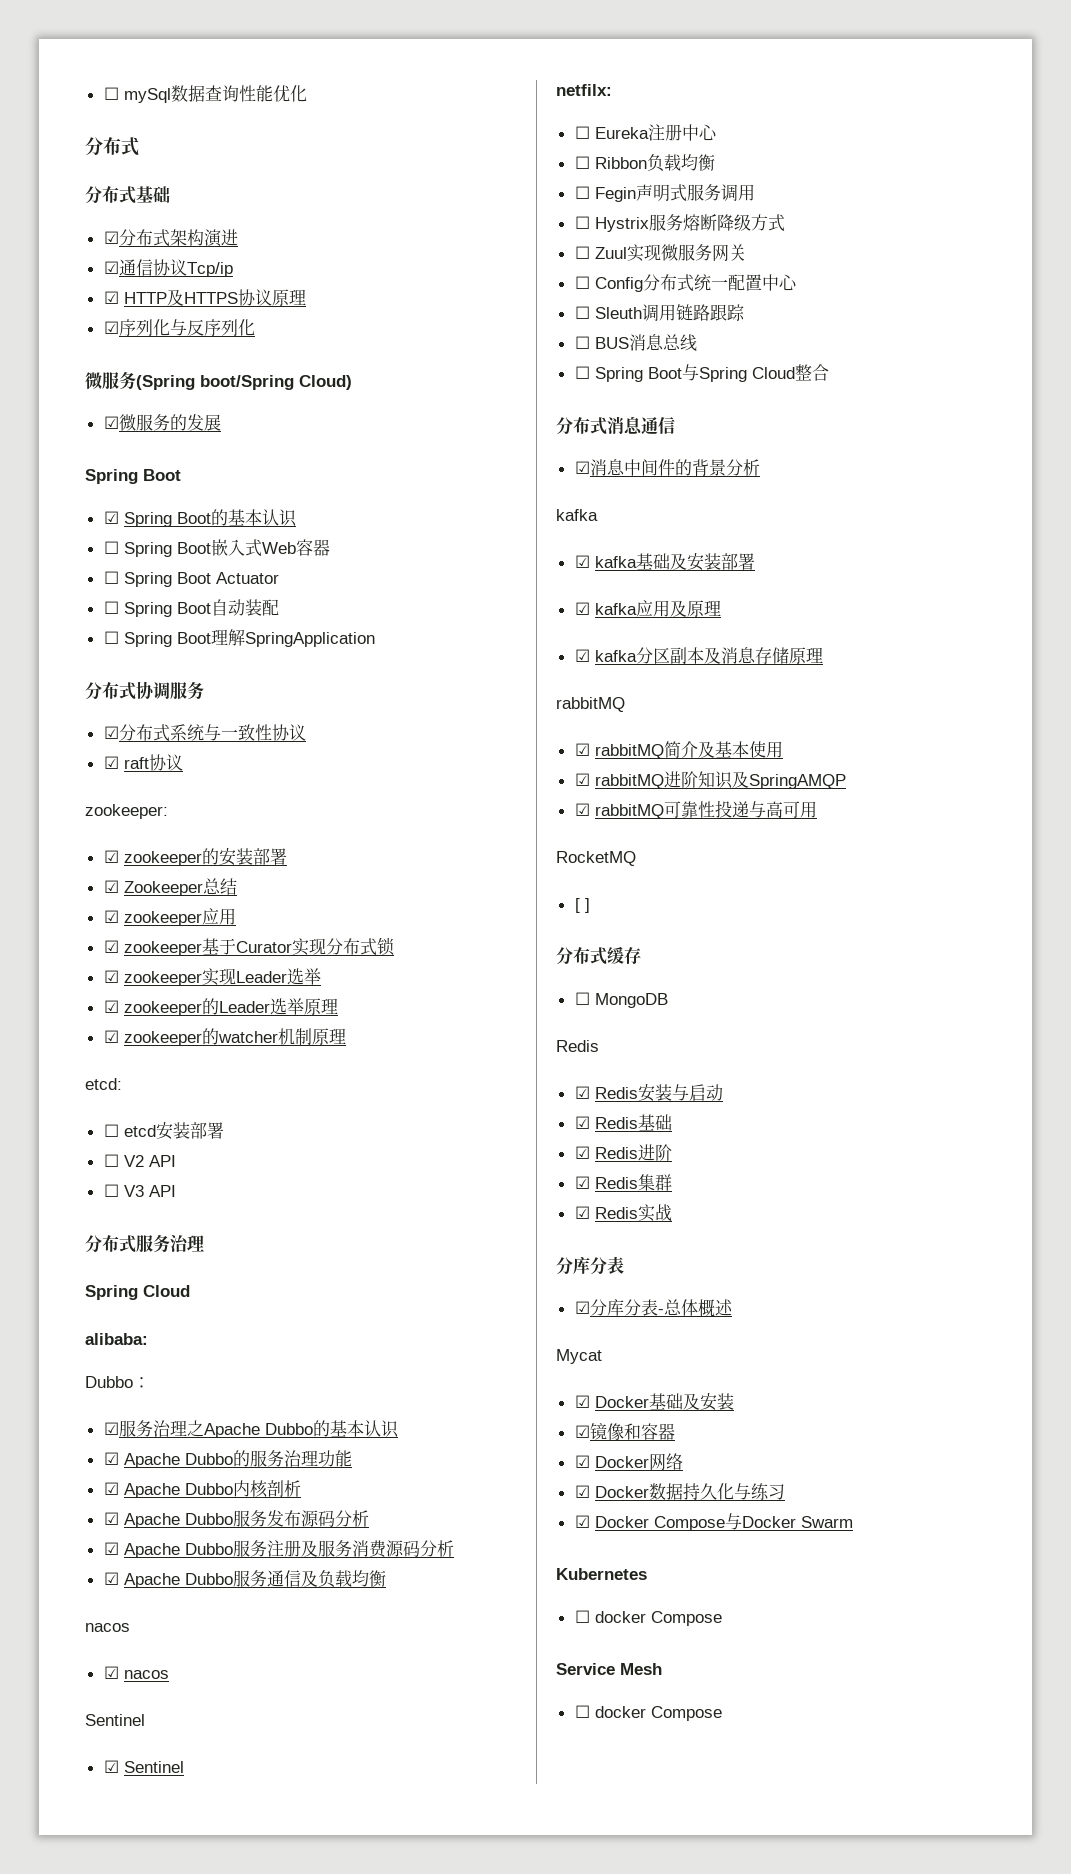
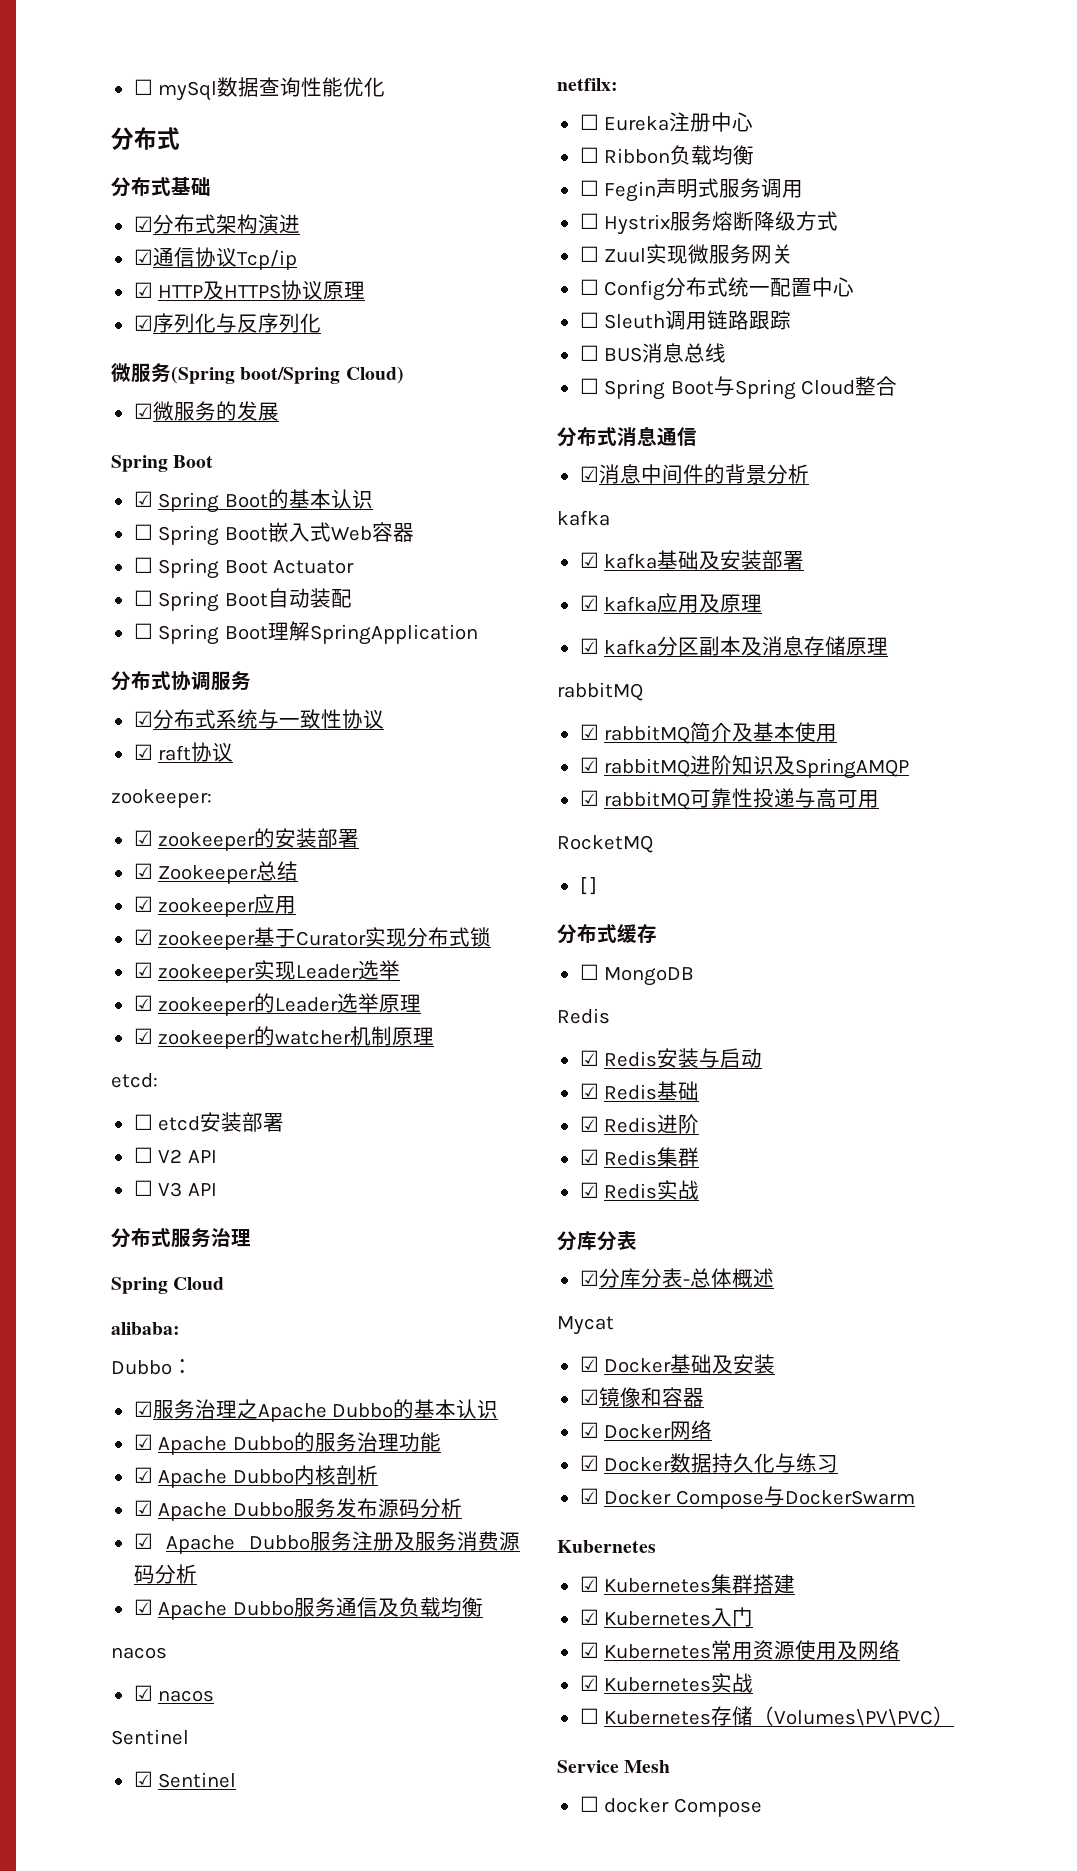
[741,1516,853,1528] Docker Swarm -> [784,1490,915,1505] DockerSwarm
[574,1610,722,1626] ☐ docker Compose -> [579,1574,796,1594] [579,1607,754,1627] [579,1640,901,1660] [579,1673,754,1693] [579,1706,955,1726] ☑ Kubernetes集群搭建 // ☑ Kubernetes入门 // ☑ Kubernetes常用资源使用及网络 // ☑ Kubernetes实战 // ☐ Kubernetes存储（Volumes\PV\PVC）

